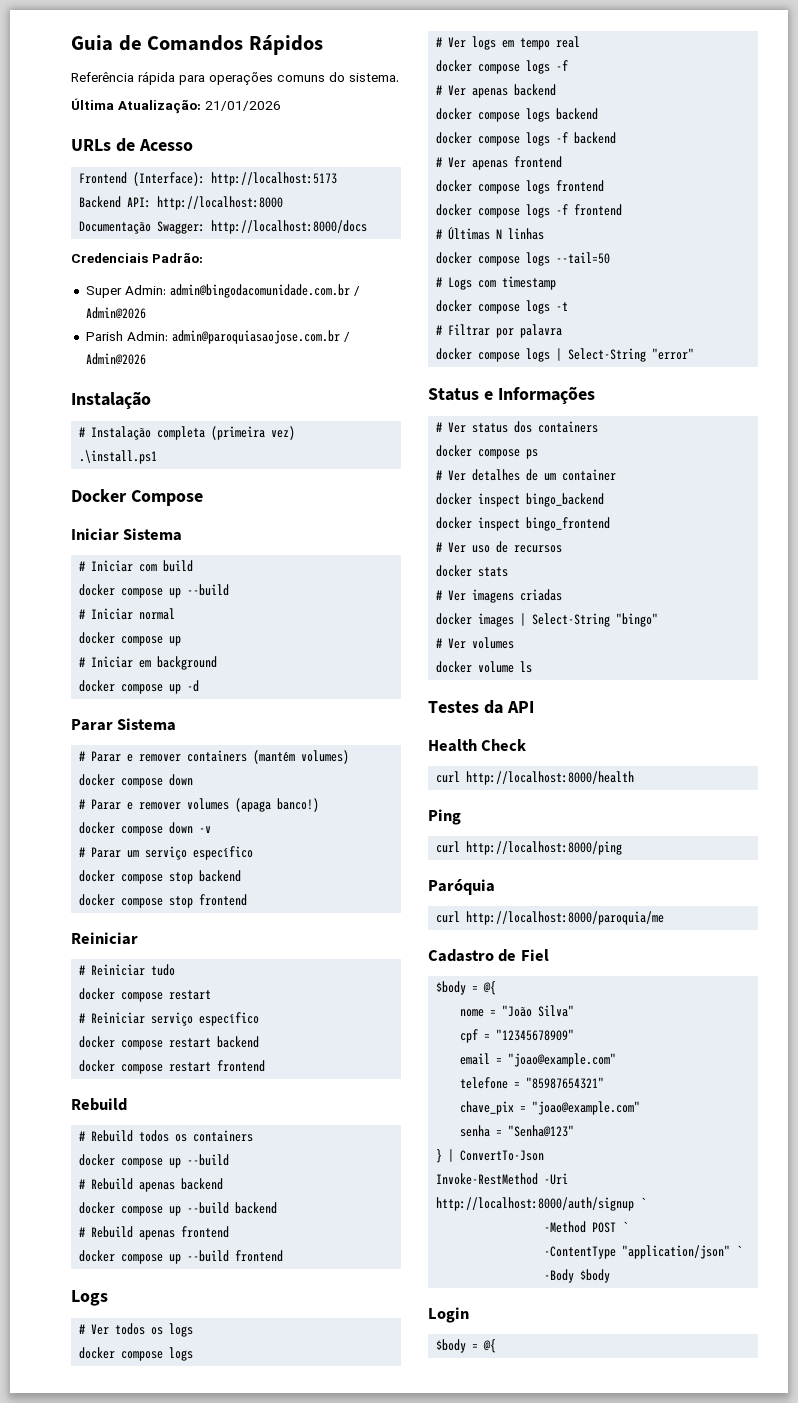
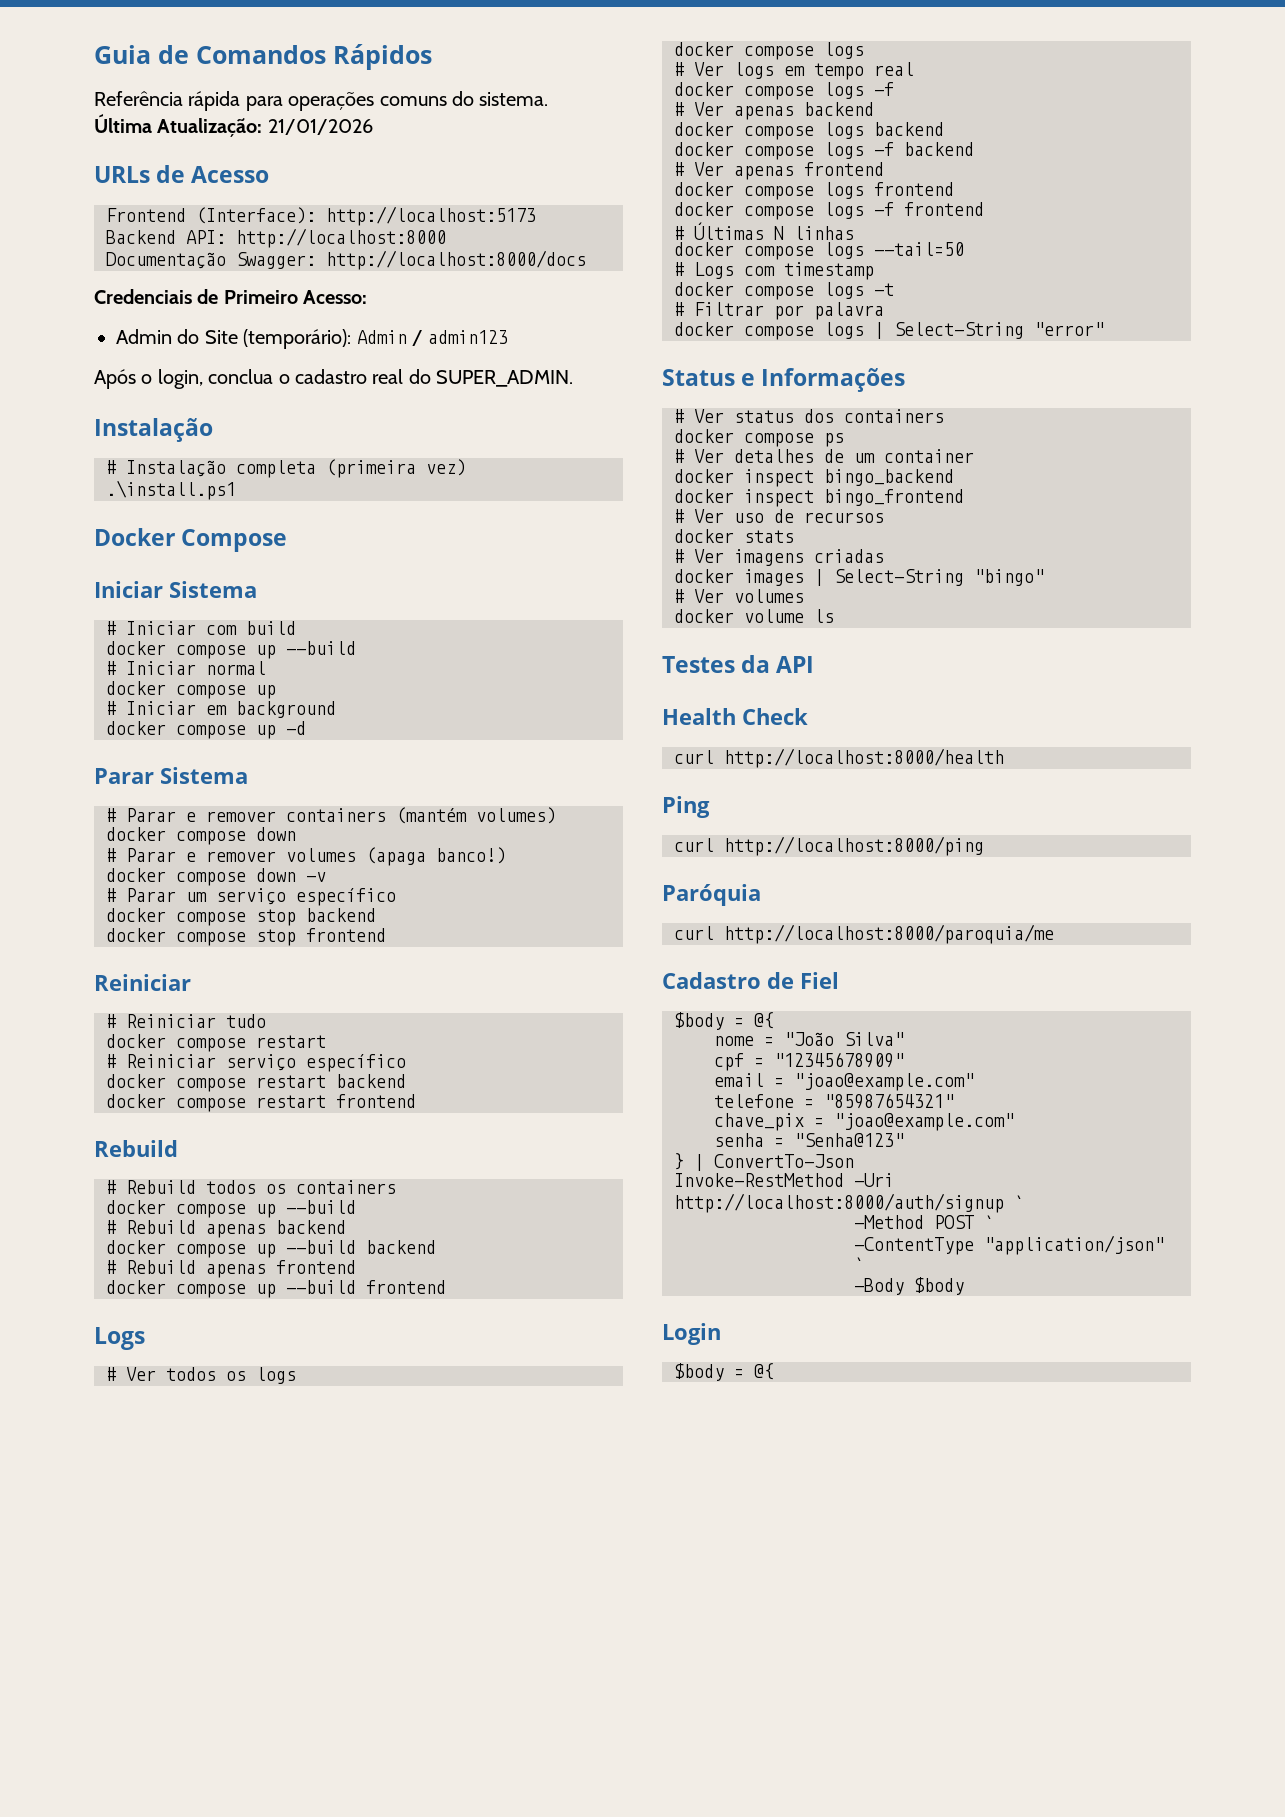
[152,252,203,263] [85,284,360,298] [85,307,146,319] [85,330,350,344] [85,353,146,365] Padrão: // Super Admin: admin@bingodacomunidade.com.br / Admin@2026 // Parish Admin: admin@paroquiasaojose.com.br / Admin@2026 -> [197,289,368,304] [116,329,509,349] [94,369,574,389] de Primeiro Acesso: // Admin do Site (temporário): Admin / admin123 // Após o login, conclua o cadastro real do SUPER_ADMIN.

